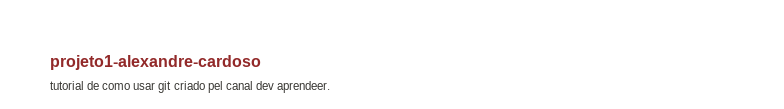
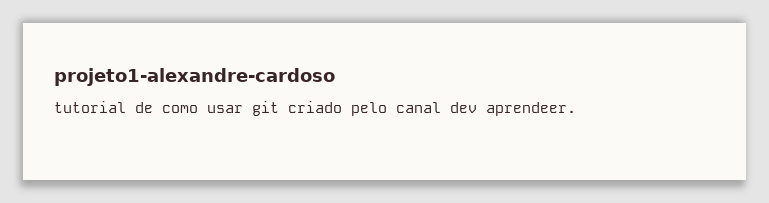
[207,81,223,93] pel -> [351,102,387,116] pelo

